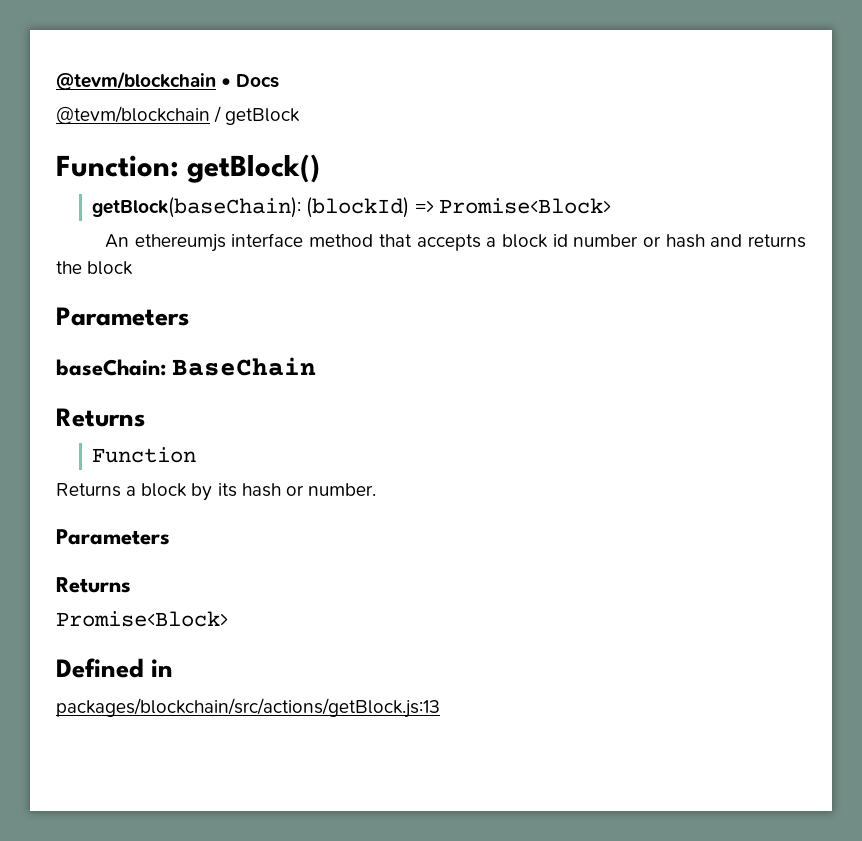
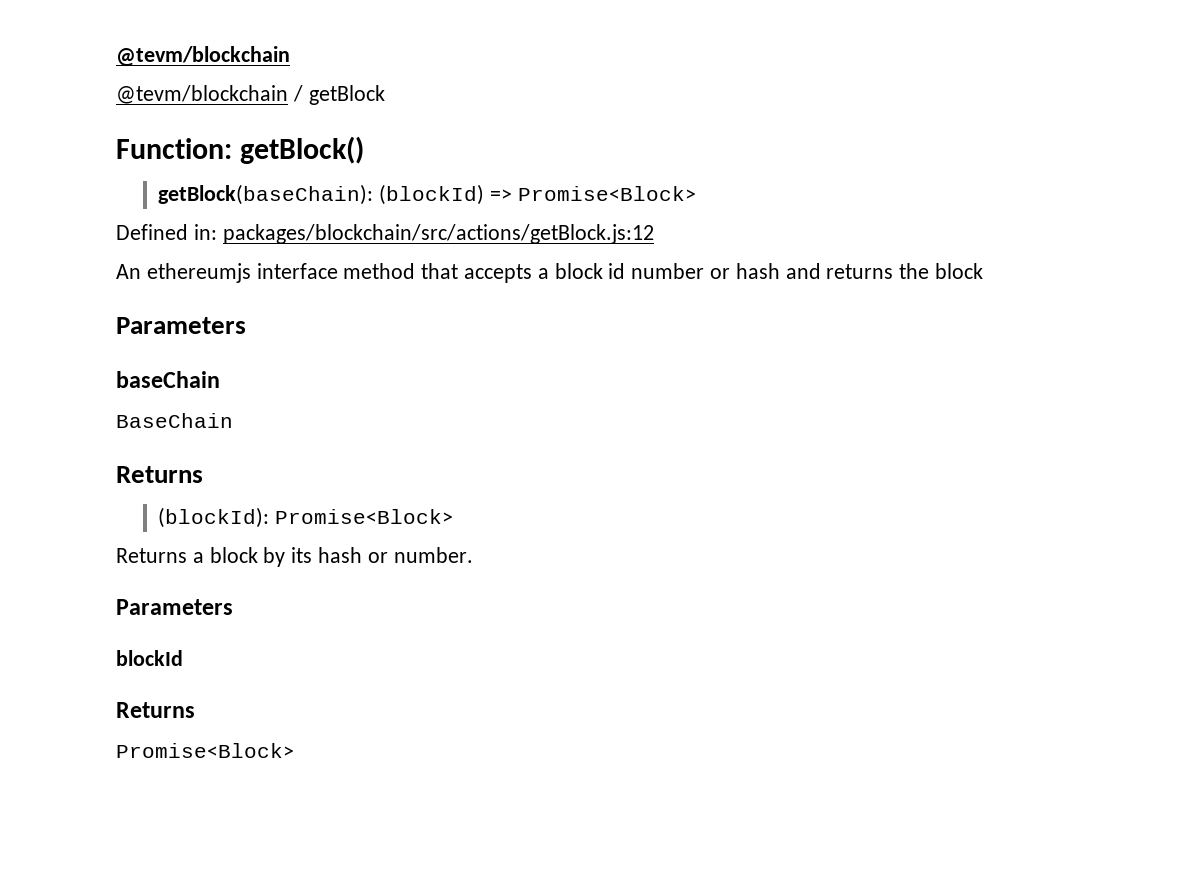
[56,71,280,90] @tevm/blockchain • Docs -> [116,46,290,67] @tevm/blockchain
(611, 206) none -> [116,224,654,244] // Defined in: packages/blockchain/src/actions/getBlock.js:12
[56,359,166,376] baseChain: -> [116,371,220,388] baseChain //
[92,447,197,463] Function -> [158,507,454,528] (blockId): Promise<Block>
(170, 537) none -> [116,650,183,666] // blockId
[56,658,174,678] [56,698,440,718] // Defined in // packages/blockchain/src/actions/getBlock.js:13 -> (294, 750) none

